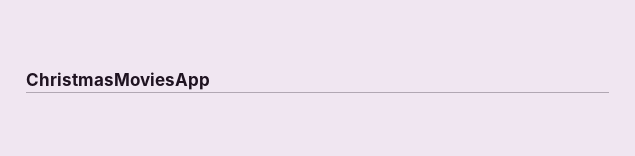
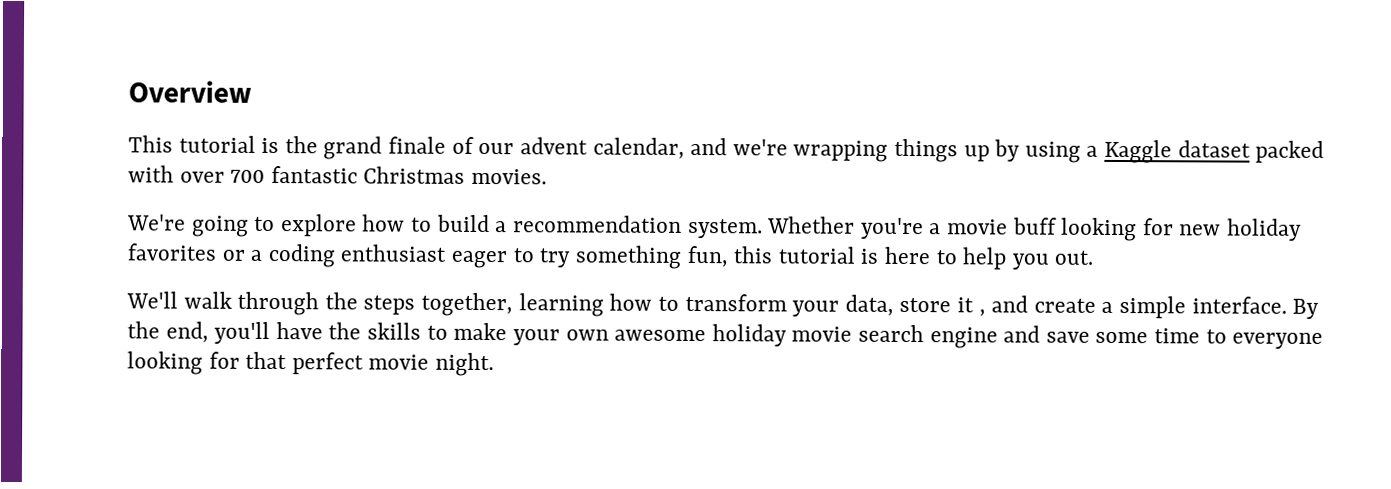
[26,72,210,90] ChristmasMoviesApp -> [128,80,252,103] [128,135,1325,164] [128,165,548,185] [127,214,1303,242] [127,243,1094,270] [126,291,1320,319] [127,321,1324,349] [127,351,495,377] Overview // This tutorial is the grand finale of our advent calendar, and we're wrapping things up by using a Kaggle dataset packed with over 700 fantastic Christmas movies. // We're going to explore how to build a recommendation system. Whether you're a movie buff looking for new holiday favorites or a coding enthusiast eager to try something fun, this tutorial is here to help you out. // We'll walk through the steps together, learning how to transform your data, store it , and create a simple interface. By the end, you'll have the skills to make your own awesome holiday movie search engine and save some time to everyone looking for that perfect movie night.

